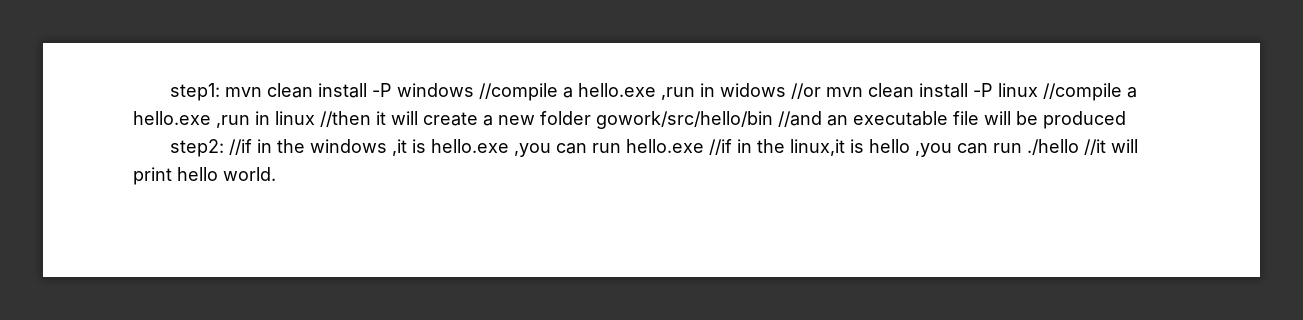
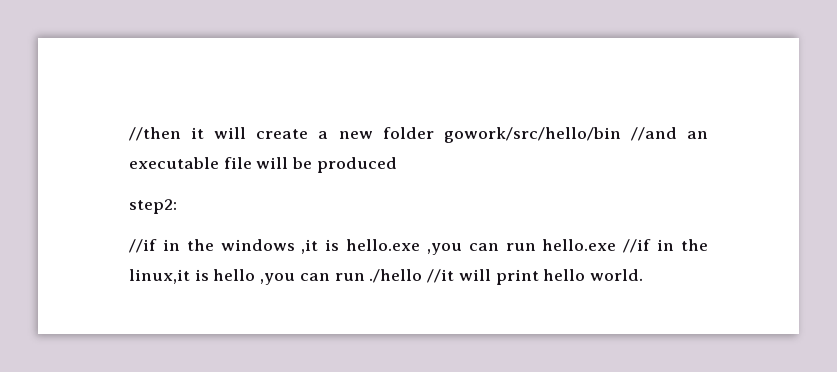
[169,83,1137,101] [133,111,315,128] step1: mvn clean install -P windows //compile a hello.exe ,run in widows //or mvn clean install -P linux //compile a hello.exe ,run in linux -> (129, 134) none
(224, 148) none -> (177, 206) //

